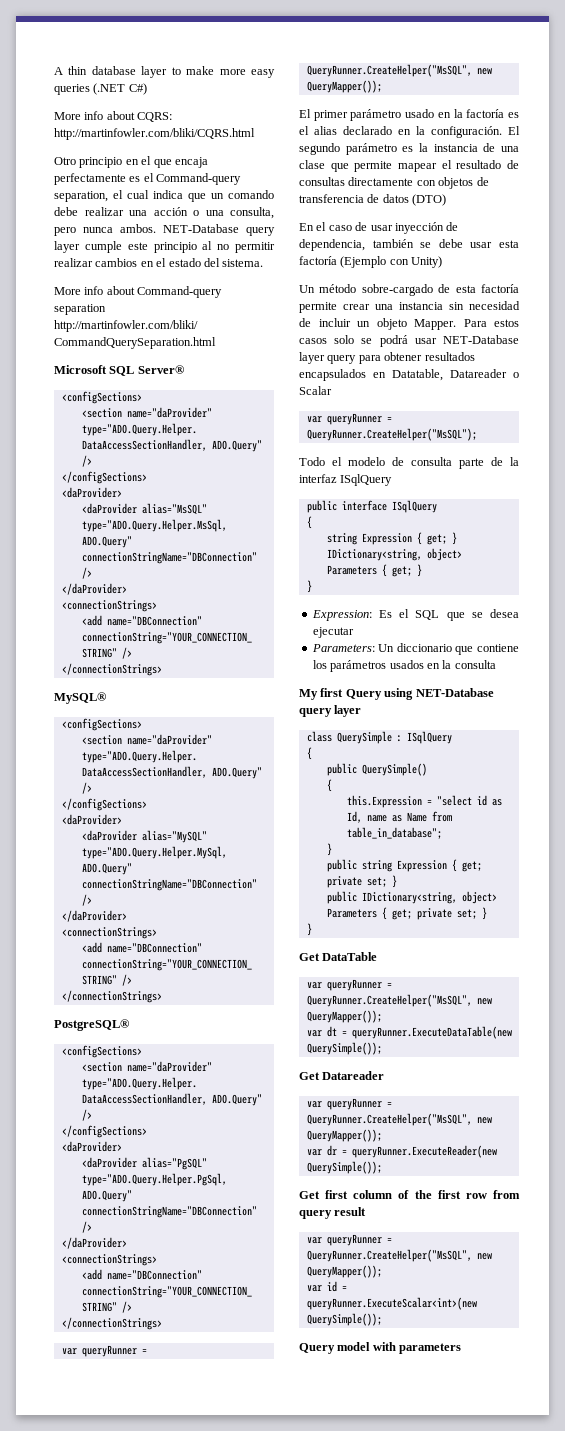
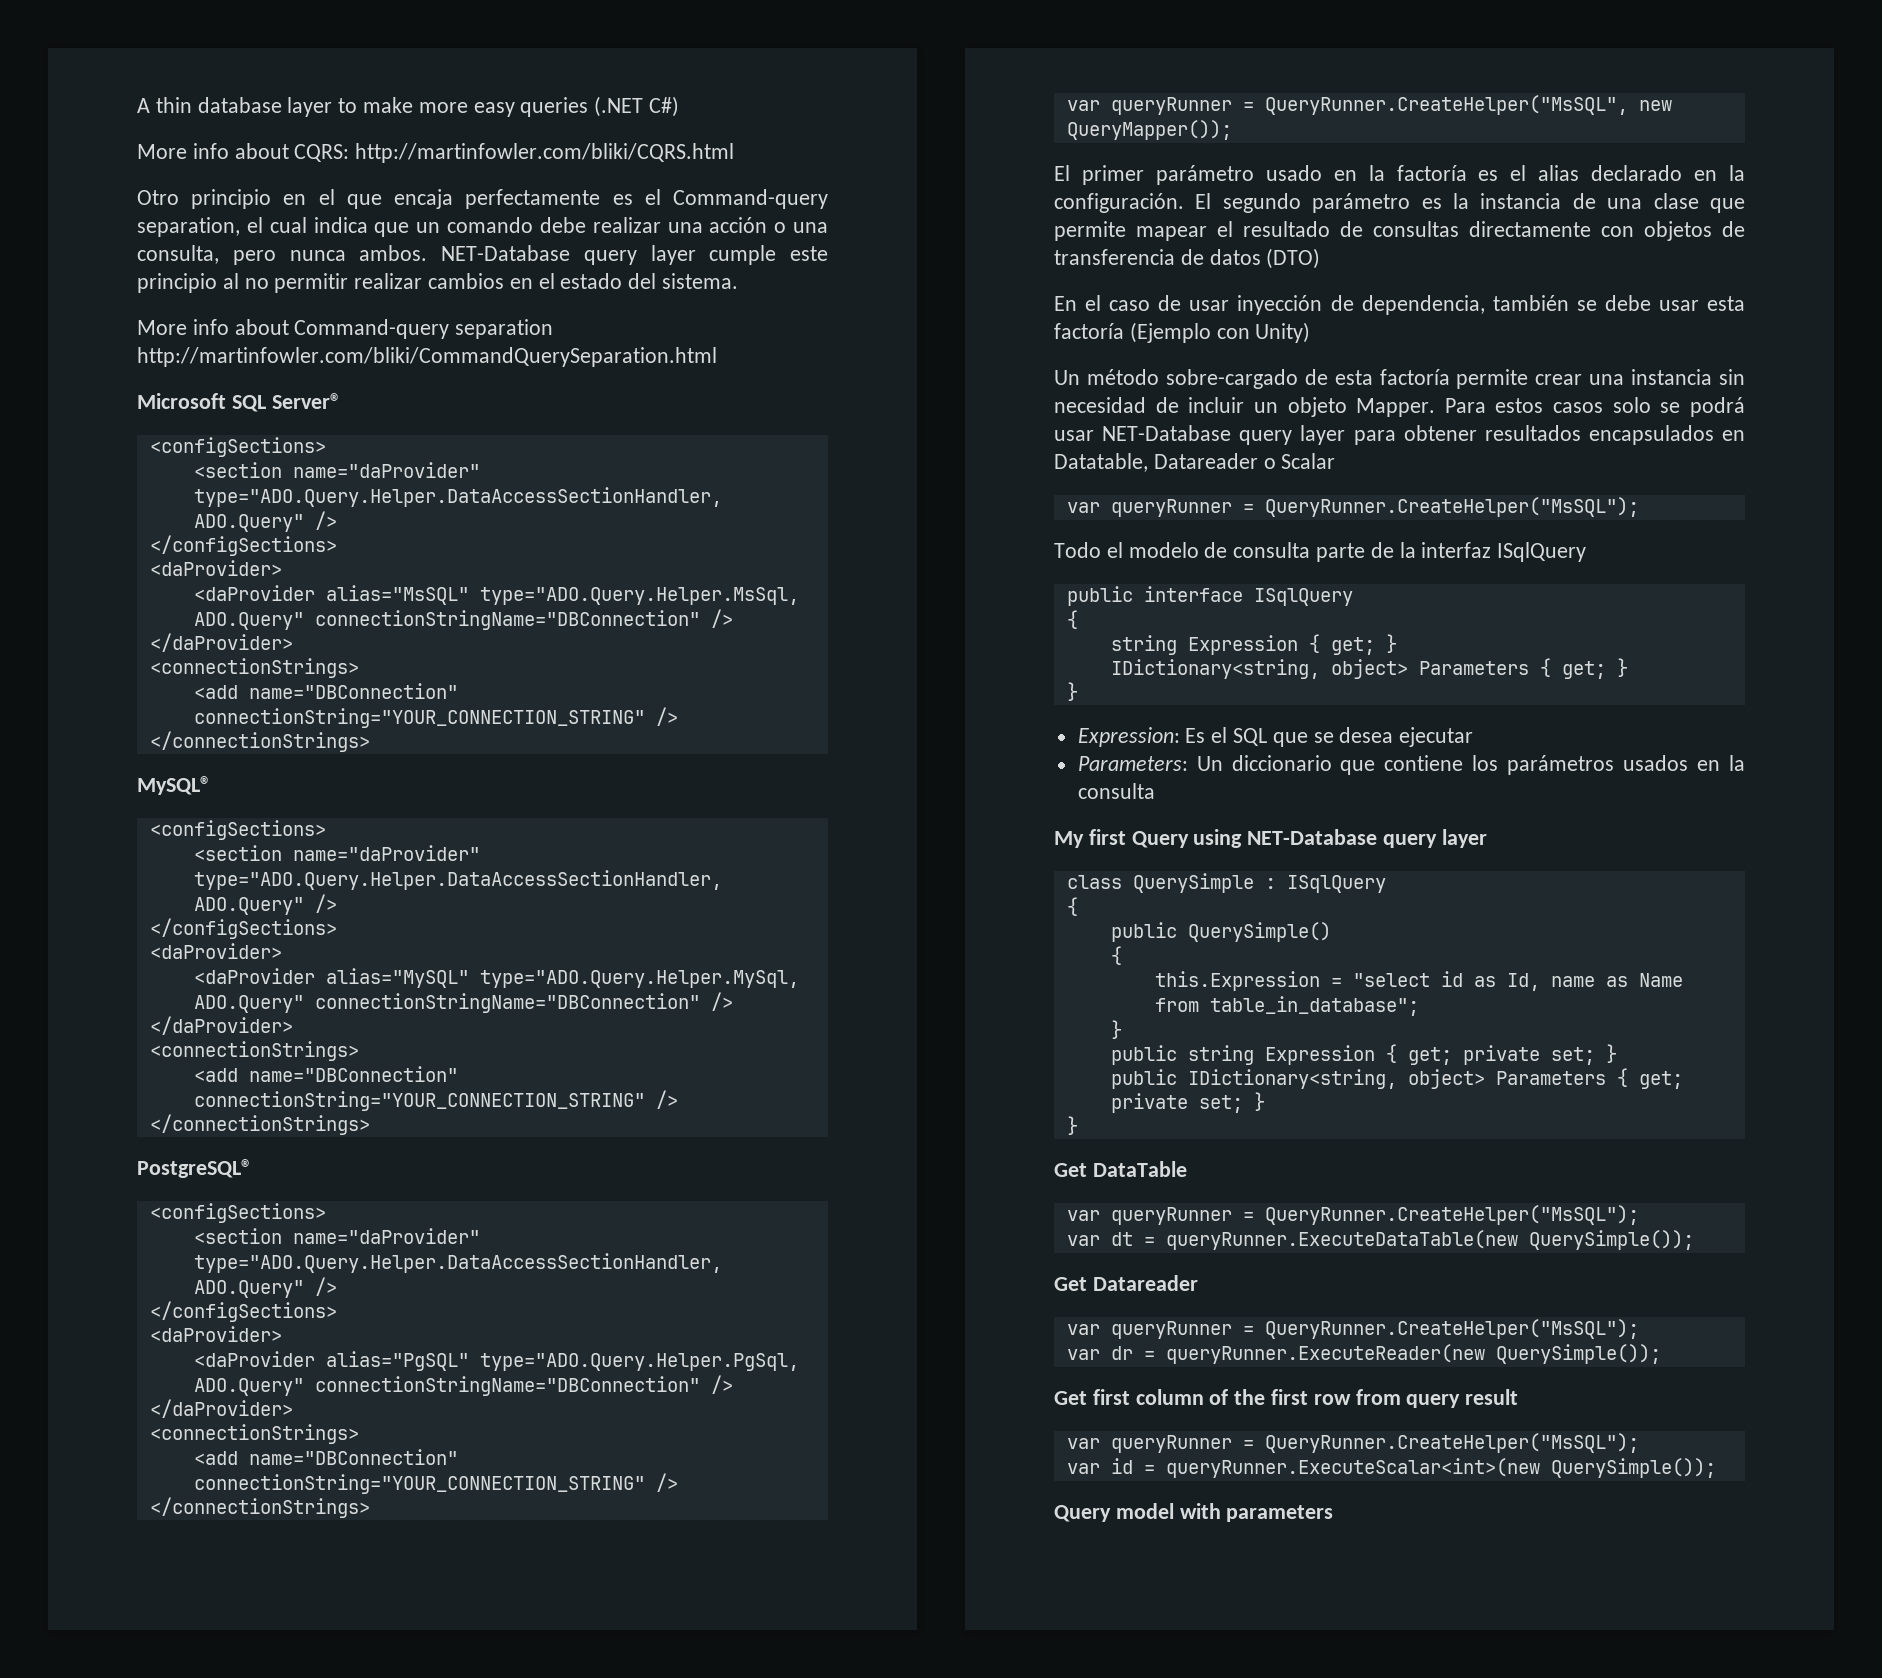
[299,352,357,364] layer query -> [1239,425,1346,445] query layer
[306,994,492,1007] [306,1010,382,1023] QueryRunner.CreateHelper("MsSQL", new QueryMapper()); -> [1264,1205,1639,1225] QueryRunner.CreateHelper("MsSQL");
[306,1113,492,1126] [306,1129,382,1142] QueryRunner.CreateHelper("MsSQL", new QueryMapper()); -> [1264,1319,1639,1339] QueryRunner.CreateHelper("MsSQL");
[306,1249,492,1262] [306,1265,382,1278] QueryRunner.CreateHelper("MsSQL", new QueryMapper()); -> [1264,1433,1639,1453] QueryRunner.CreateHelper("MsSQL");

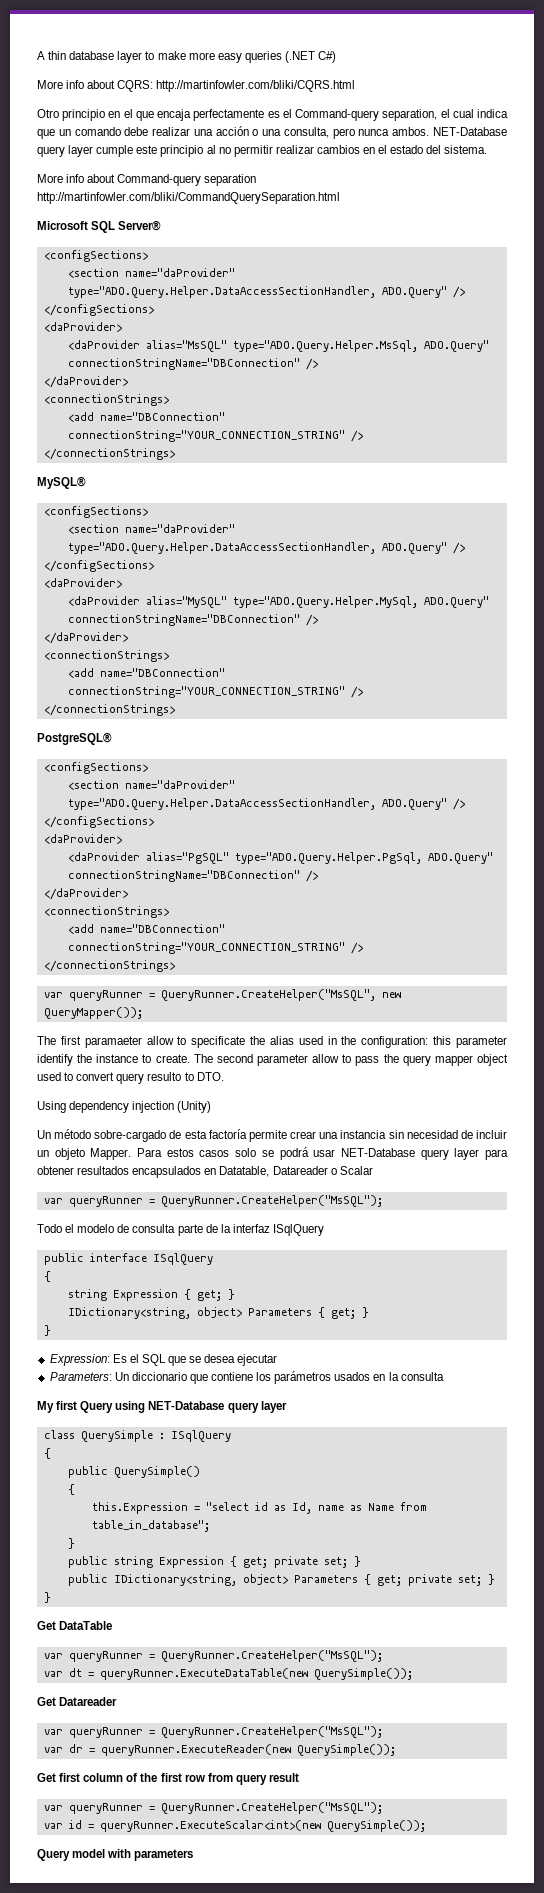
[1054,165,1745,185] [1054,193,1745,213] [1054,221,1745,241] [1054,248,1321,269] [1054,295,1745,315] [1054,322,1311,343] El primer parámetro usado en la factoría es el alias declarado en la configuración. El segundo parámetro es la instancia de una clase que permite mapear el resultado de consultas directamente con objetos de transferencia de datos (DTO) // En el caso de usar inyección de dependencia, también se debe usar esta factoría (Ejemplo con Unity) -> [37,1036,508,1048] [37,1054,509,1066] [37,1072,224,1084] [37,1101,212,1113] The first paramaeter allow to specificate the alias used in the configuration: this parameter identify the instance to create. The second parameter allow to pass the query mapper object used to convert query resulto to DTO. // Using dependency injection (Unity)

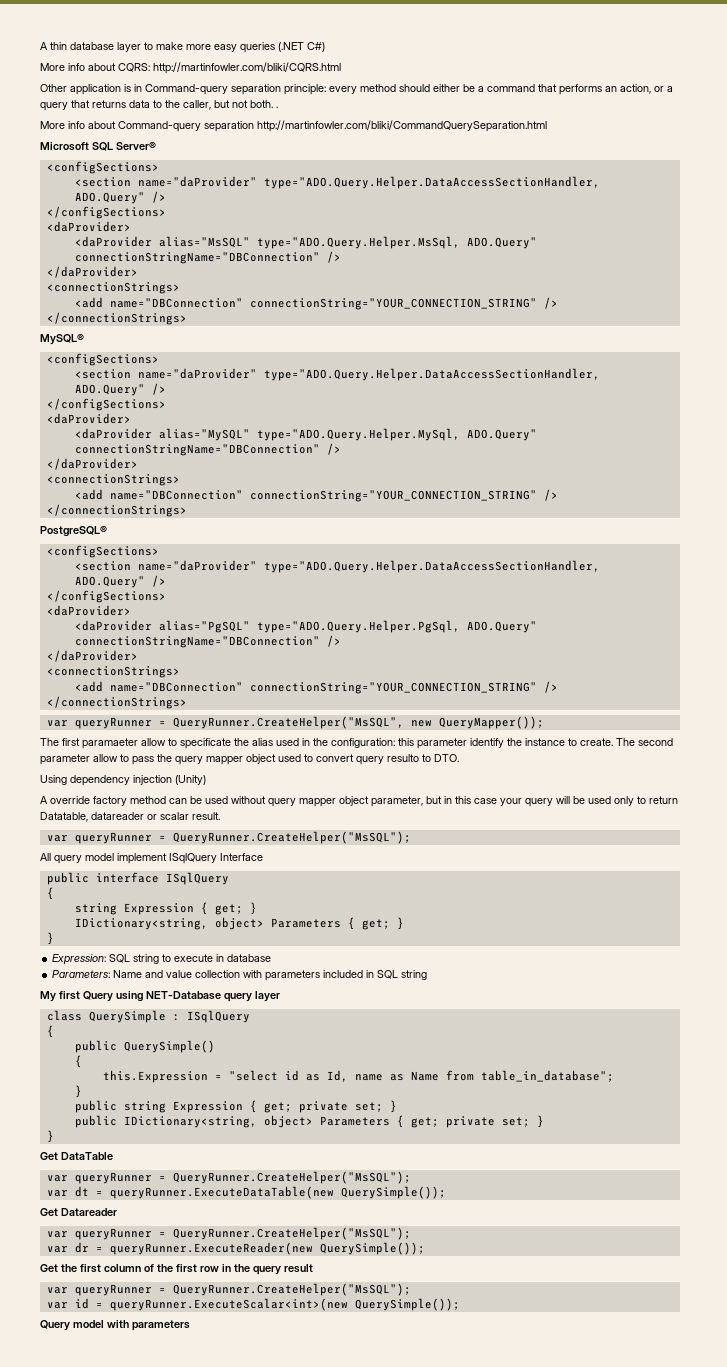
[37,109,508,121] [37,126,508,139] [37,145,488,157] Otro principio en el que encaja perfectamente es el Command-query separation, el cual indica que un comando debe realizar una acción o una consulta, pero nunca ambos. NET-Database query layer cumple este principio al no permitir realizar cambios en el estado del sistema. -> [40,84,673,95] [40,100,278,111] Other application is in Command-query separation principle: every method should either be a command that performs an action, or a query that returns data to the caller, but not both. .
[37,1129,507,1142] [37,1147,508,1160] [37,1166,373,1178] [43,1195,383,1207] [37,1224,324,1236] Un método sobre-cargado de esta factoría permite crear una instancia sin necesidad de incluir un objeto Mapper. Para estos casos solo se podrá usar NET-Database query layer para obtener resultados encapsulados en Datatable, Datareader o Scalar // var queryRunner = QueryRunner.CreateHelper("MsSQL"); // Todo el modelo de consulta parte de la interfaz ISqlQuery -> [40,796,678,807] [40,812,220,822] [46,831,411,844] [40,853,263,864] A override factory method can be used without query mapper object parameter, but in this case your query will be used only to return Datatable, datareader or scalar result. // var queryRunner = QueryRunner.CreateHelper("MsSQL"); // All query model implement ISqlQuery Interface
[112,1354,278,1366] [49,1371,444,1384] Es el SQL que se desea ejecutar // Parameters: Un diccionario que contiene los parámetros usados en la consulta -> [109,954,272,964] [52,970,428,981] SQL string to execute in database // Parameters: Name and value collection with parameters included in SQL string
(56, 1777) none -> [61,1264,77,1272] the
[207,1773,233,1782] from -> [222,1264,250,1272] in the

